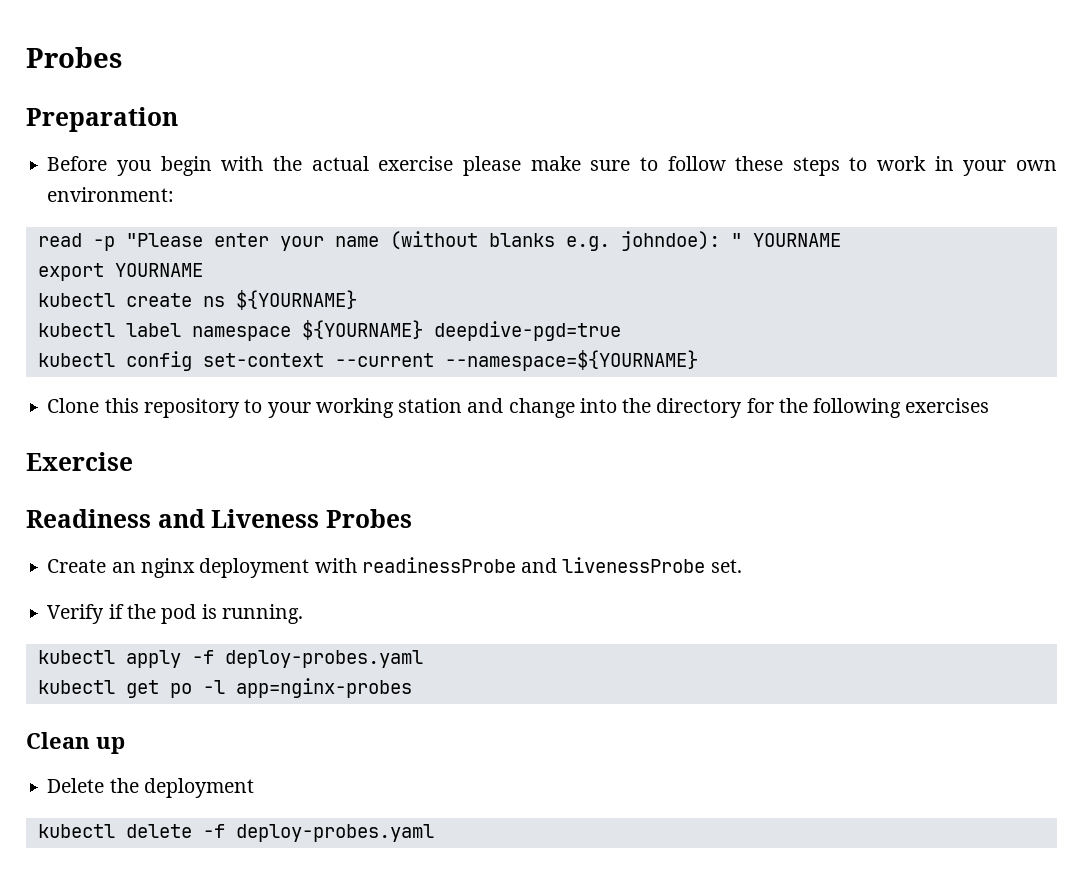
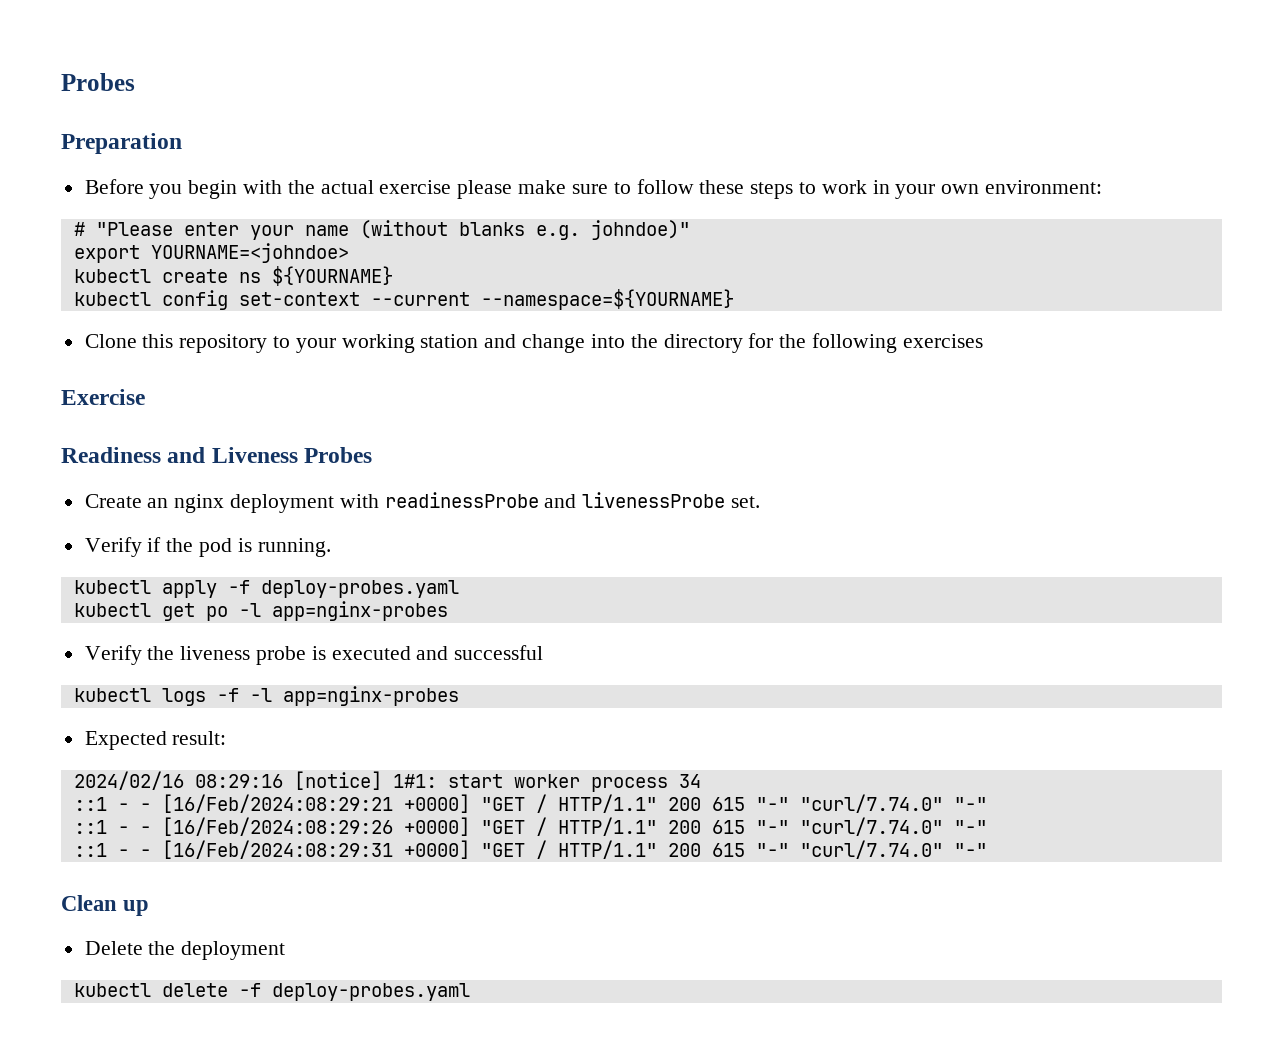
[37,233,115,251] read -p -> [73,222,85,236] #
[620,231,841,251] johndoe): " YOURNAME -> [590,220,690,240] johndoe)"
[114,263,203,277] YOURNAME -> [150,243,349,263] YOURNAME=<johndoe>
[37,320,621,341] // kubectl label namespace ${YOURNAME} deepdive-pgd=true -> (393, 276) none
(412, 688) none -> [84,645,544,665] [73,686,459,706] [84,731,227,750] [73,771,701,792] [73,794,987,813] [73,817,987,836] [73,840,987,859] // Verify the liveness probe is executed and successful // kubectl logs -f -l app=nginx-probes // Expected result: // 2024/02/16 08:29:16 [notice] 1#1: start worker process 34 // ::1 - - [16/Feb/2024:08:29:21 +0000] "GET / HTTP/1.1" 200 615 "-" "curl/7.74.0" "-" // ::1 - - [16/Feb/2024:08:29:26 +0000] "GET / HTTP/1.1" 200 615 "-" "curl/7.74.0" "-" // ::1 - - [16/Feb/2024:08:29:31 +0000] "GET / HTTP/1.1" 200 615 "-" "curl/7.74.0" "-"

